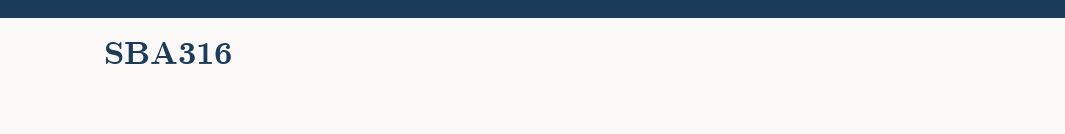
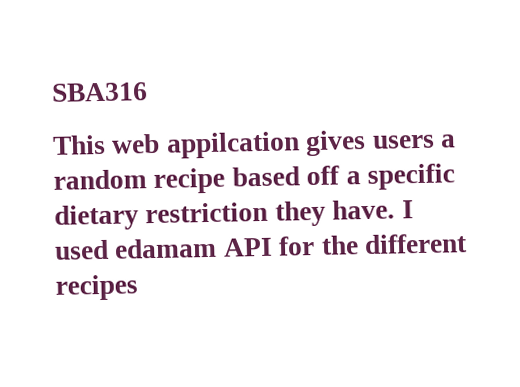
(232, 53) none -> [52,129,457,159] [53,163,456,194] [54,199,414,231] [54,233,469,260] [55,274,138,301] // This web appilcation gives users a random recipe based off a specific dietary restriction they have. I used edamam API for the different recipes

